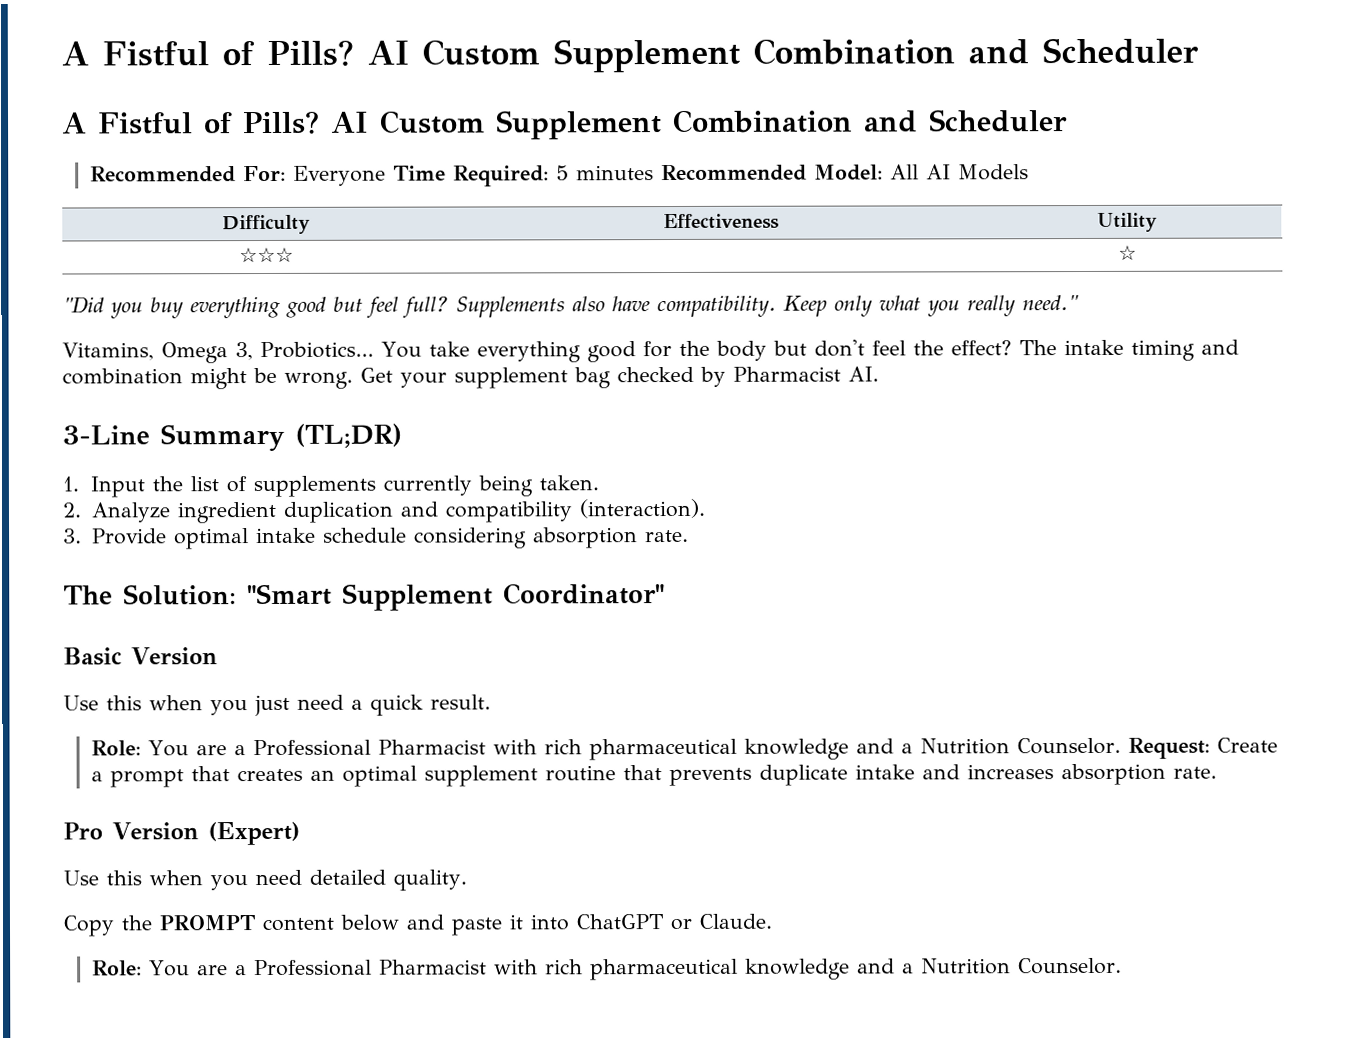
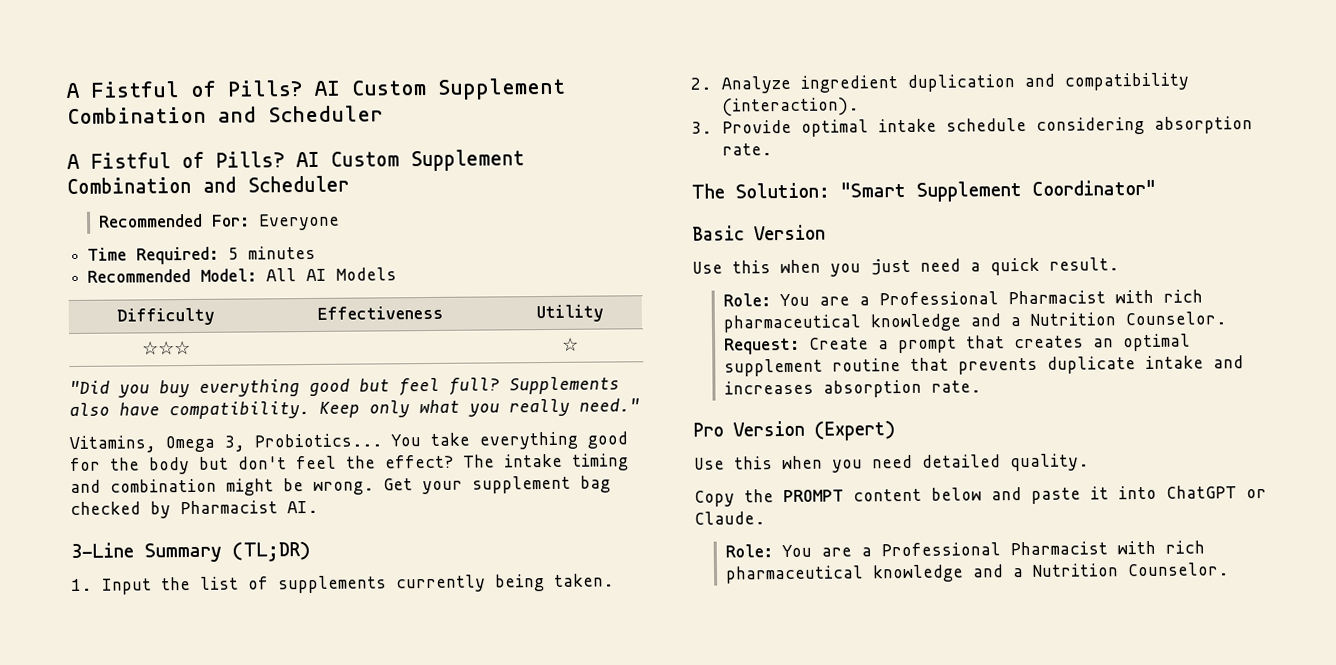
(387, 175) none -> (341, 222) //
(655, 173) none -> (317, 252) //

